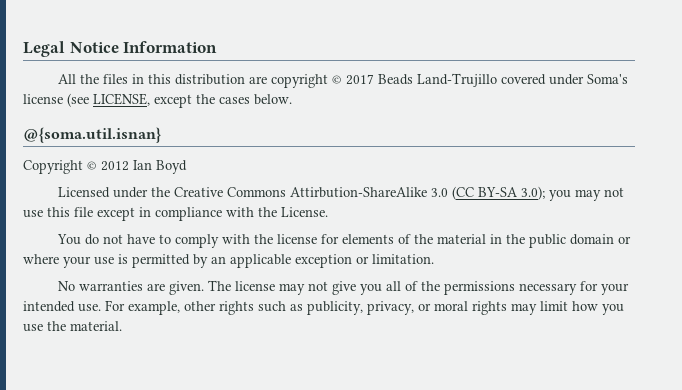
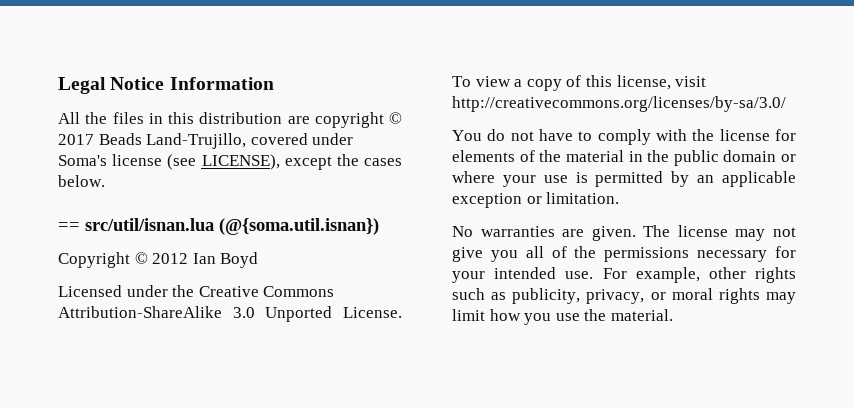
[416,73,497,87] Land-Trujillo -> [146,133,247,149] Land-Trujillo,
[93,93,150,106] LICENSE, -> [201,154,280,170] LICENSE),
[23,127,161,143] @{soma.util.isnan} -> [58,218,379,235] == src/util/isnan.lua (@{soma.util.isnan})
[289,186,624,201] [23,207,328,221] Attirbution-ShareAlike 3.0 (CC BY-SA 3.0); you may not use this file except in compliance with the License. -> [58,306,403,322] [452,75,707,91] [452,96,786,112] Attribution-ShareAlike 3.0 Unported License. To view a copy of this license, visit http://creativecommons.org/licenses/by-sa/3.0/

